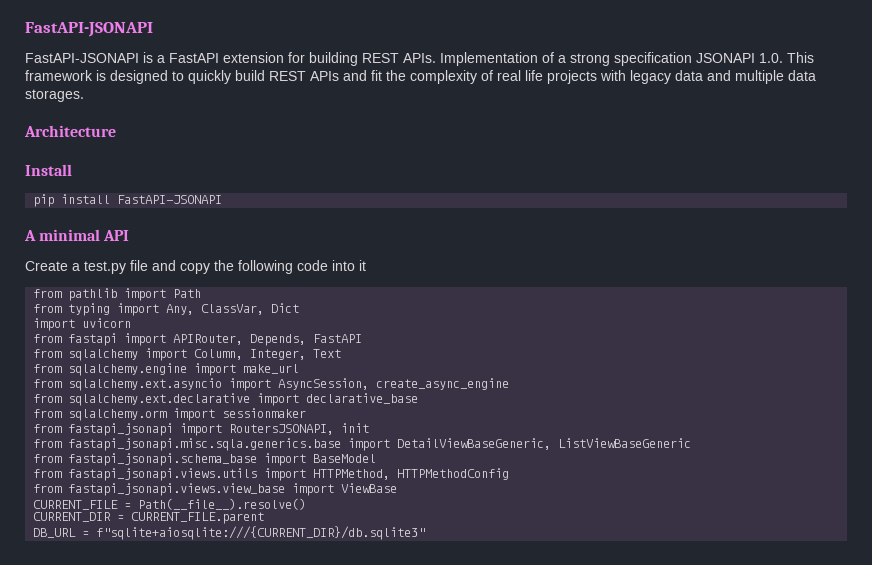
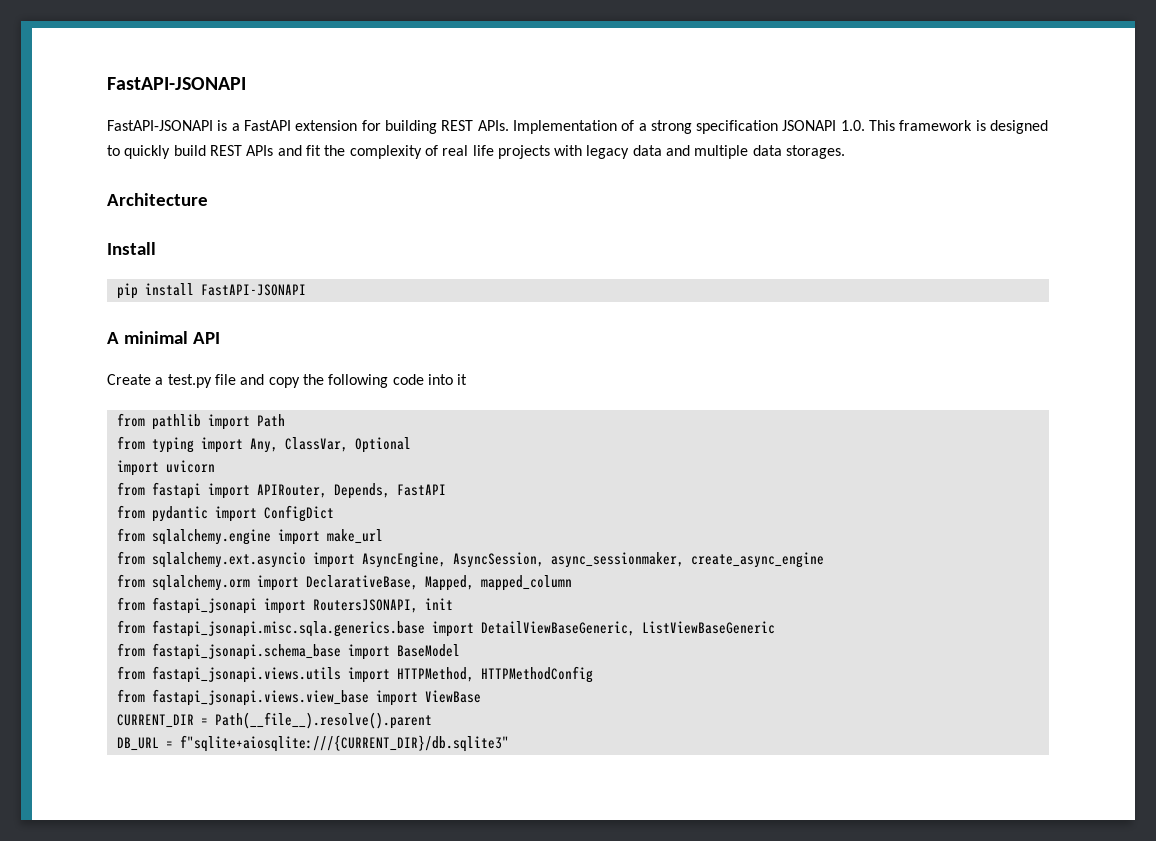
[271,303,300,313] Dict -> [354,437,411,453] Optional
[68,348,342,361] sqlalchemy import Column, Integer, Text -> [151,505,334,522] pydantic import ConfigDict
[278,378,510,390] [33,393,419,406] AsyncSession, create_async_engine // from sqlalchemy.ext.declarative import declarative_base -> [361,552,824,568] AsyncEngine, AsyncSession, async_sessionmaker, create_async_engine
[222,408,307,418] sessionmaker -> [305,575,572,591] DeclarativeBase, Mapped, mapped_column
[33,498,307,510] // CURRENT_FILE = Path(__file__).resolve() -> (481, 696) none
[131,512,265,524] CURRENT_FILE.parent -> [214,712,432,729] Path(__file__).resolve().parent

